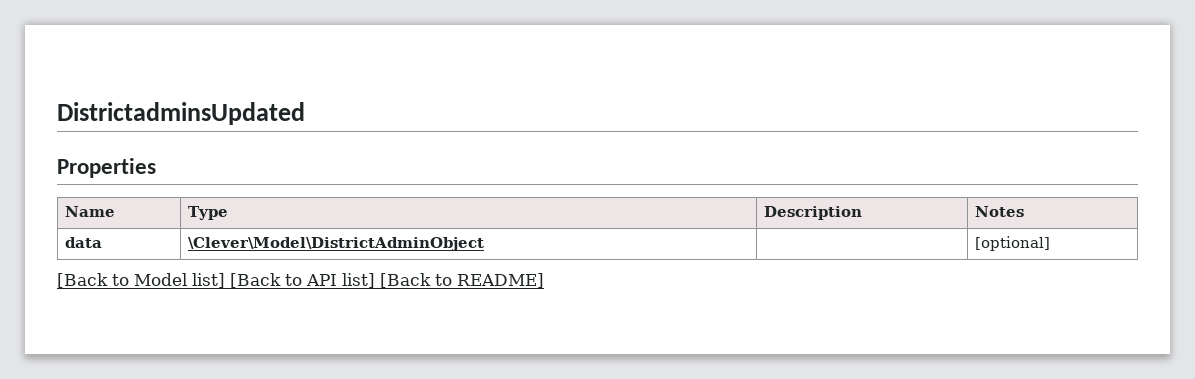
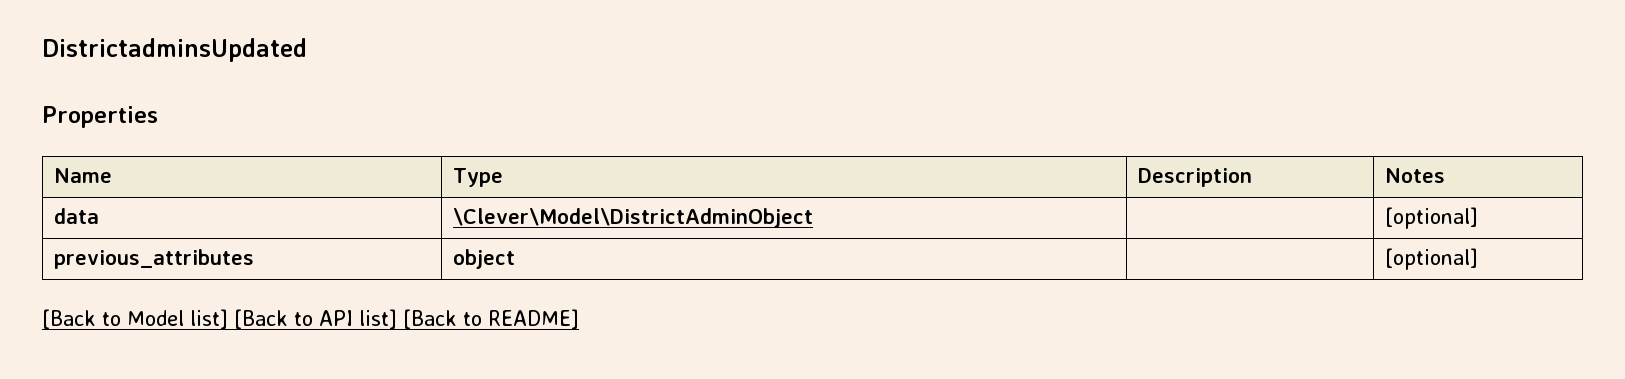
(1050, 243) none -> [53,249,254,269] [452,249,515,269] [1384,248,1478,270] // previous_attributes | object | | [optional]

